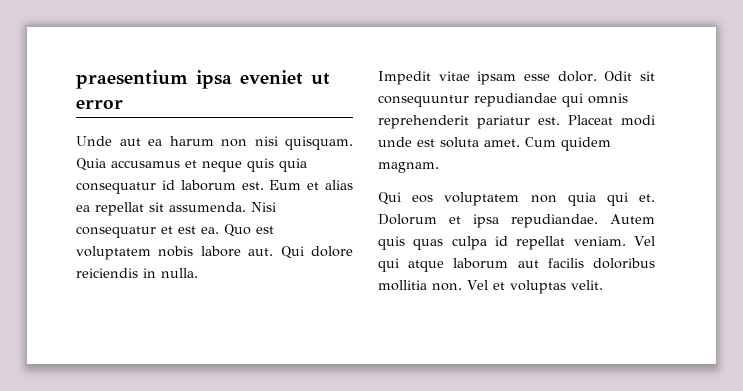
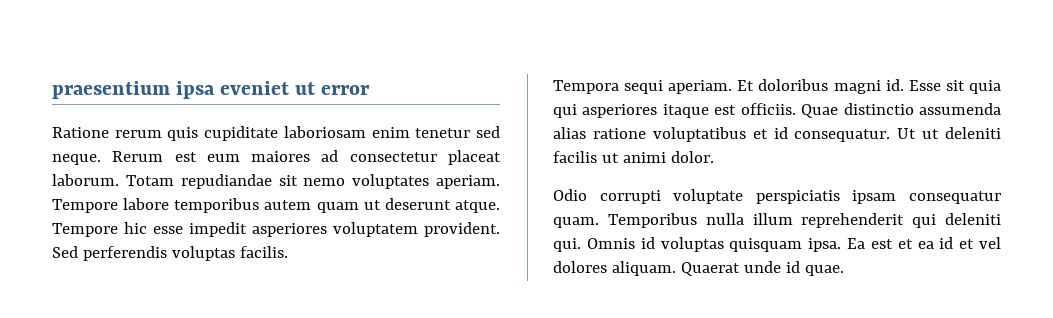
[76,136,353,150] [76,158,307,172] [76,180,353,194] [76,202,276,216] [76,224,274,238] [76,246,353,260] [76,268,198,278] [378,71,655,85] [378,93,628,107] [378,115,655,129] [378,137,611,151] [378,162,439,173] [378,192,655,206] [378,214,655,228] [378,236,656,250] [378,258,655,272] [378,280,603,294] Unde aut ea harum non nisi quisquam. Quia accusamus et neque quis quia consequatur id laborum est. Eum et alias ea repellat sit assumenda. Nisi consequatur et est ea. Quo est voluptatem nobis labore aut. Qui dolore reiciendis in nulla. // Impedit vitae ipsam esse dolor. Odit sit consequuntur repudiandae qui omnis reprehenderit pariatur est. Placeat modi unde est soluta amet. Cum quidem magnam. // Qui eos voluptatem non quia qui et. Dolorum et ipsa repudiandae. Autem quis quas culpa id repellat veniam. Vel qui atque laborum aut facilis doloribus mollitia non. Vel et voluptas velit. -> [52,126,501,141] [52,150,501,165] [52,174,500,189] [52,198,501,213] [52,222,500,237] [52,246,288,261] [553,79,1001,94] [553,103,1001,118] [553,127,1001,142] [553,151,714,163] [553,189,1001,204] [553,213,1001,228] [553,237,1001,252] [553,261,844,276] Ratione rerum quis cupiditate laboriosam enim tenetur sed neque. Rerum est eum maiores ad consectetur placeat laborum. Totam repudiandae sit nemo voluptates aperiam. Tempore labore temporibus autem quam ut deserunt atque. Tempore hic esse impedit asperiores voluptatem provident. Sed perferendis voluptas facilis. // Tempora sequi aperiam. Et doloribus magni id. Esse sit quia qui asperiores itaque est officiis. Quae distinctio assumenda alias ratione voluptatibus et id consequatur. Ut ut deleniti facilis ut animi dolor. // Odio corrupti voluptate perspiciatis ipsam consequatur quam. Temporibus nulla illum reprehenderit qui deleniti qui. Omnis id voluptas quisquam ipsa. Ea est et ea id et vel dolores aliquam. Quaerat unde id quae.

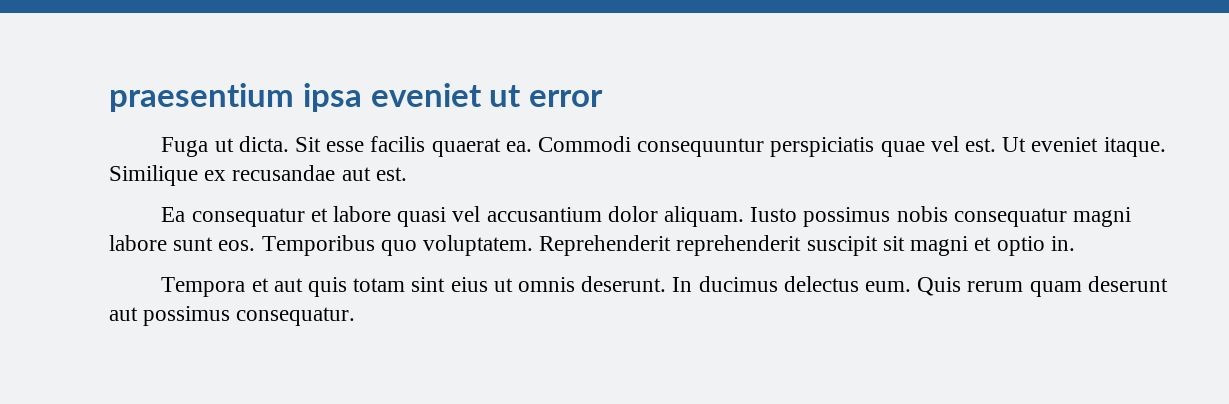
[52,126,501,141] [52,150,501,165] [52,174,500,189] [52,198,501,213] [52,222,500,237] [52,246,288,261] [553,79,1001,94] [553,103,1001,118] [553,127,1001,142] [553,151,714,163] [553,189,1001,204] [553,213,1001,228] [553,237,1001,252] [553,261,844,276] Ratione rerum quis cupiditate laboriosam enim tenetur sed neque. Rerum est eum maiores ad consectetur placeat laborum. Totam repudiandae sit nemo voluptates aperiam. Tempore labore temporibus autem quam ut deserunt atque. Tempore hic esse impedit asperiores voluptatem provident. Sed perferendis voluptas facilis. // Tempora sequi aperiam. Et doloribus magni id. Esse sit quia qui asperiores itaque est officiis. Quae distinctio assumenda alias ratione voluptatibus et id consequatur. Ut ut deleniti facilis ut animi dolor. // Odio corrupti voluptate perspiciatis ipsam consequatur quam. Temporibus nulla illum reprehenderit qui deleniti qui. Omnis id voluptas quisquam ipsa. Ea est et ea id et vel dolores aliquam. Quaerat unde id quae. -> [161,136,1166,157] [109,165,407,186] [161,206,1132,227] [109,235,1075,256] [161,276,1168,297] [109,306,356,326] Fuga ut dicta. Sit esse facilis quaerat ea. Commodi consequuntur perspiciatis quae vel est. Ut eveniet itaque. Similique ex recusandae aut est. // Ea consequatur et labore quasi vel accusantium dolor aliquam. Iusto possimus nobis consequatur magni labore sunt eos. Temporibus quo voluptatem. Reprehenderit reprehenderit suscipit sit magni et optio in. // Tempora et aut quis totam sint eius ut omnis deserunt. In ducimus delectus eum. Quis rerum quam deserunt aut possimus consequatur.

